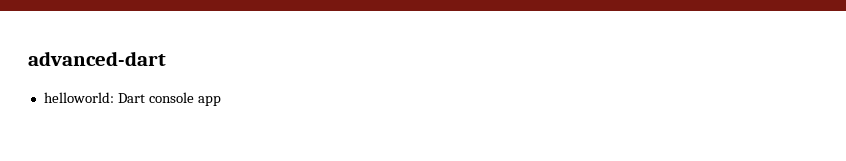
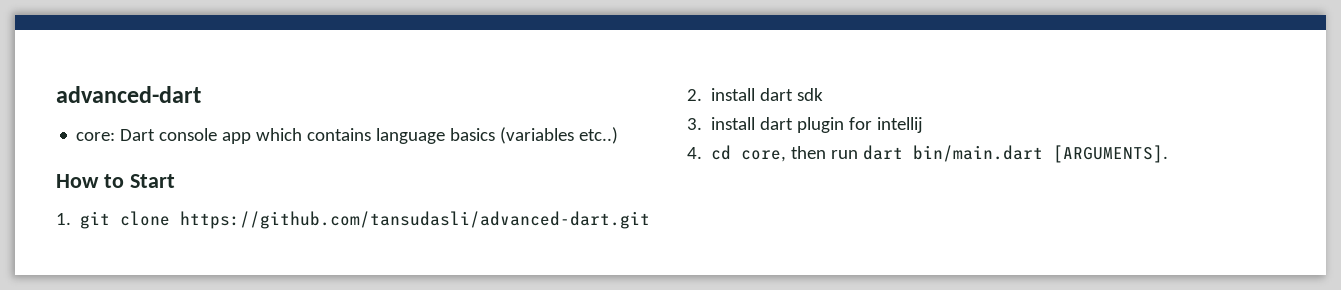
[43,92,114,103] helloworld: -> [76,132,116,141] core:
(221, 101) none -> [256,127,619,144] [56,174,175,188] [56,211,651,229] [687,88,824,101] [687,117,924,133] [687,145,1169,163] which contains language basics (variables etc..) // How to Start // 1. git clone https://github.com/tansudasli/advanced-dart.git // 2. install dart sdk // 3. install dart plugin for intellij // 4. cd core, then run dart bin/main.dart [ARGUMENTS].

